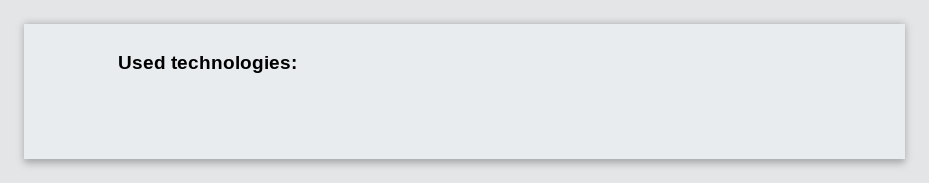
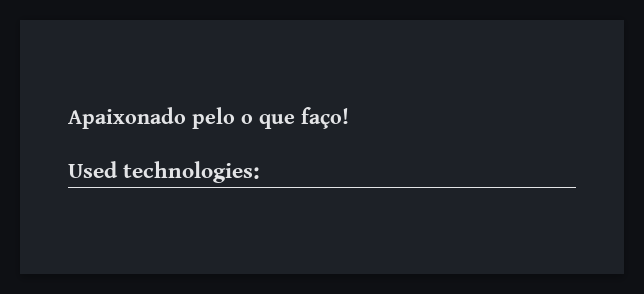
(118, 62) none -> [68,107,349,129] Apaixonado pelo o que faço! //

